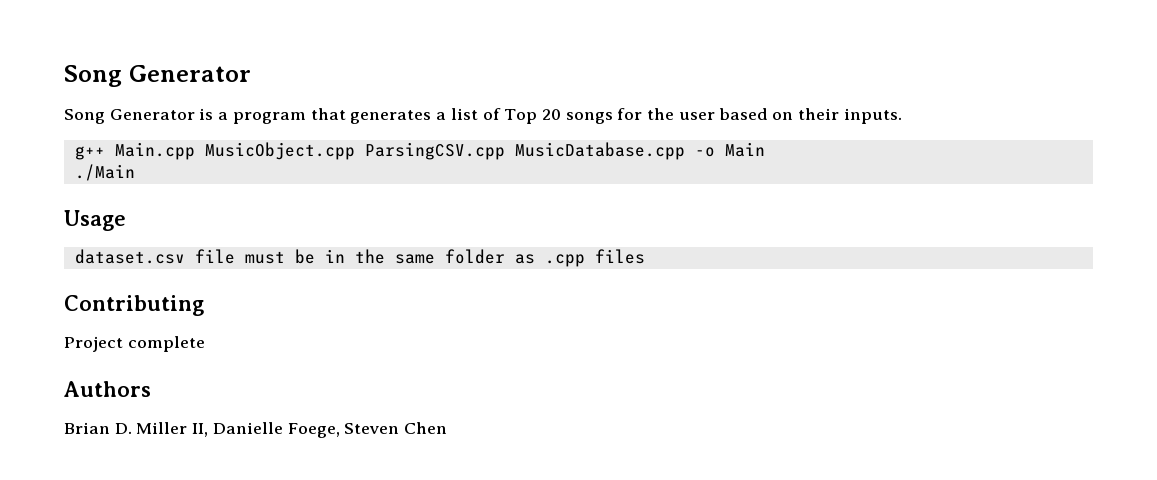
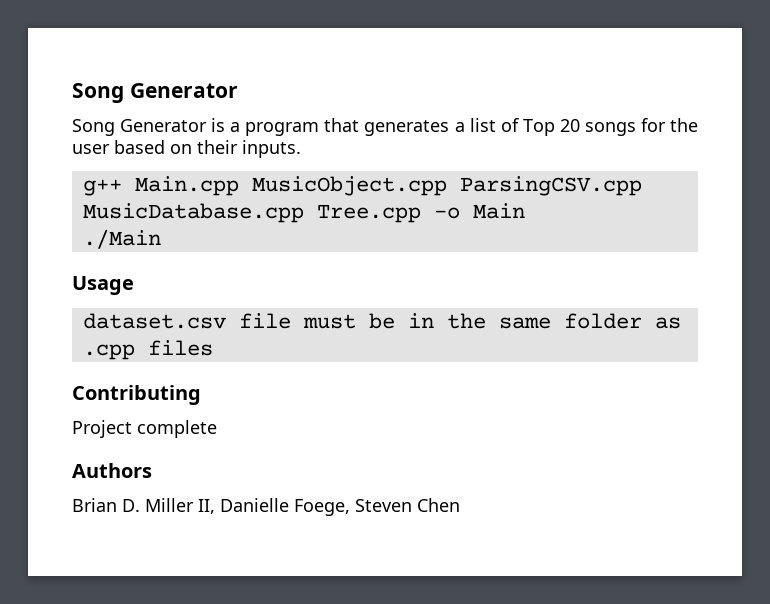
(685, 151) none -> [316,204,421,223] Tree.cpp

